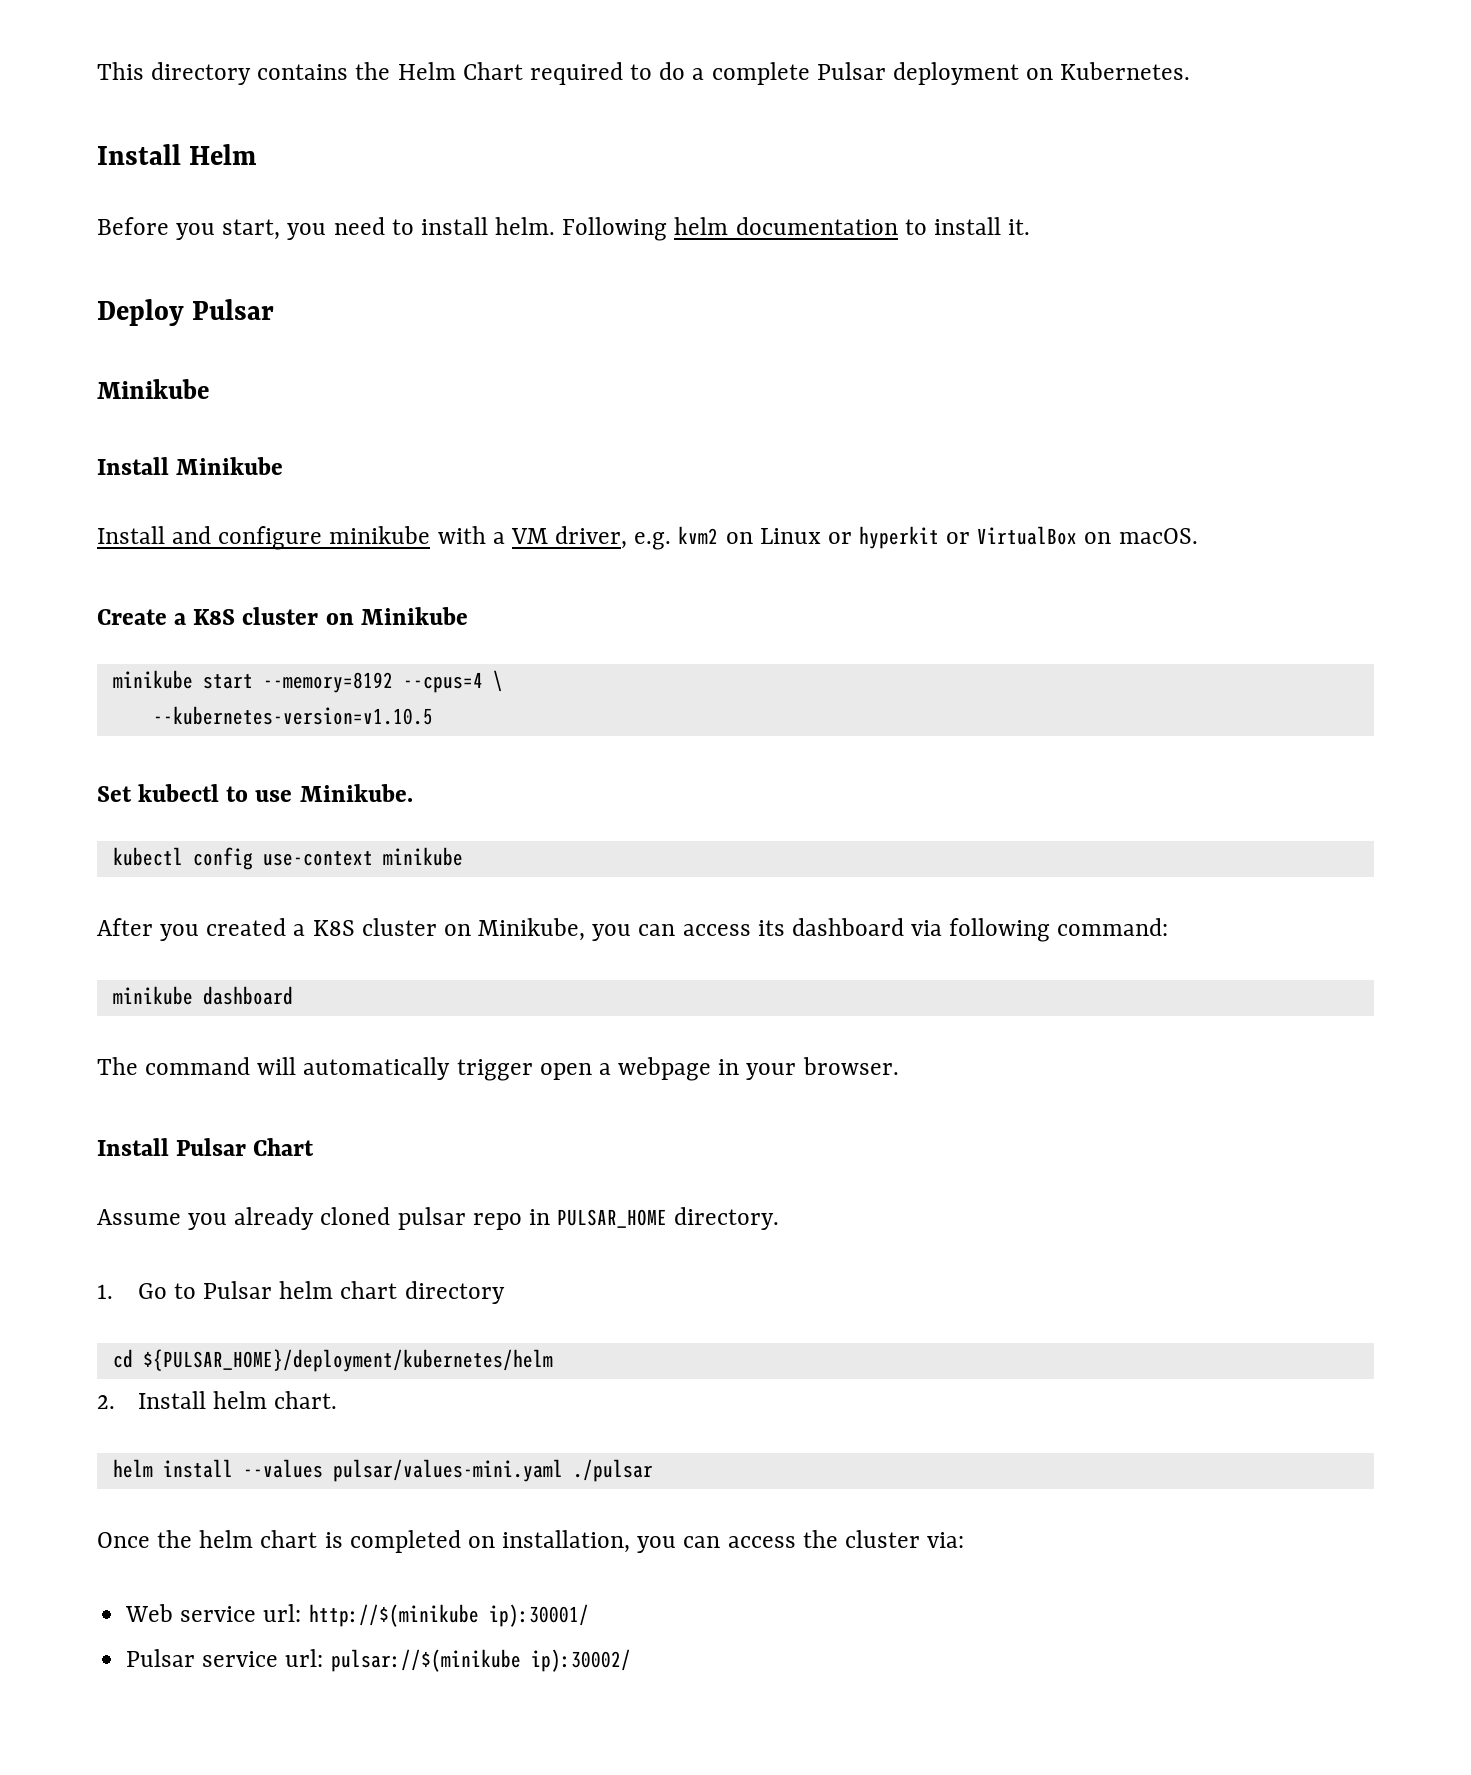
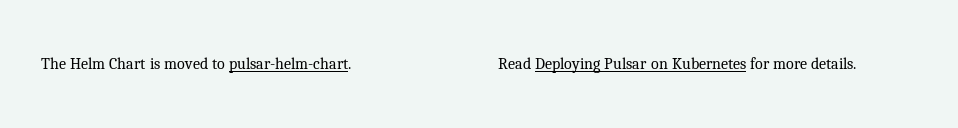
[97,62,1191,85] [97,144,257,165] [97,217,1031,241] [97,299,275,326] [97,379,210,399] [97,457,284,475] [97,526,1198,550] [97,607,468,625] [112,670,503,693] [152,706,433,725] [97,784,413,802] [112,847,463,870] [97,918,1169,942] [112,986,293,1005] [97,1057,899,1081] [97,1138,315,1156] [97,1207,780,1230] [97,1281,505,1304] [112,1349,553,1372] [97,1391,338,1409] [112,1459,653,1482] [97,1530,965,1553] [125,1604,589,1627] [126,1649,631,1672] This directory contains the Helm Chart required to do a complete Pulsar deployment on Kubernetes. // Install Helm // Before you start, you need to install helm. Following helm documentation to install it. // Deploy Pulsar // Minikube // Install Minikube // Install and configure minikube with a VM driver, e.g. kvm2 on Linux or hyperkit or VirtualBox on macOS. // Create a K8S cluster on Minikube // minikube start --memory=8192 --cpus=4 \ // --kubernetes-version=v1.10.5 // Set kubectl to use Minikube. // kubectl config use-context minikube // After you created a K8S cluster on Minikube, you can access its dashboard via following command: // minikube dashboard // The command will automatically trigger open a webpage in your browser. // Install Pulsar Chart // Assume you already cloned pulsar repo in PULSAR_HOME directory. // 1. Go to Pulsar helm chart directory // cd ${PULSAR_HOME}/deployment/kubernetes/helm // 2. Install helm chart. // helm install --values pulsar/values-mini.yaml ./pulsar // Once the helm chart is completed on installation, you can access the cluster via: // Web service url: http://$(minikube ip):30001/ // Pulsar service url: pulsar://$(minikube ip):30002/ -> [41,57,352,73] [498,57,857,73] The Helm Chart is moved to pulsar-helm-chart. // Read Deploying Pulsar on Kubernetes for more details.

